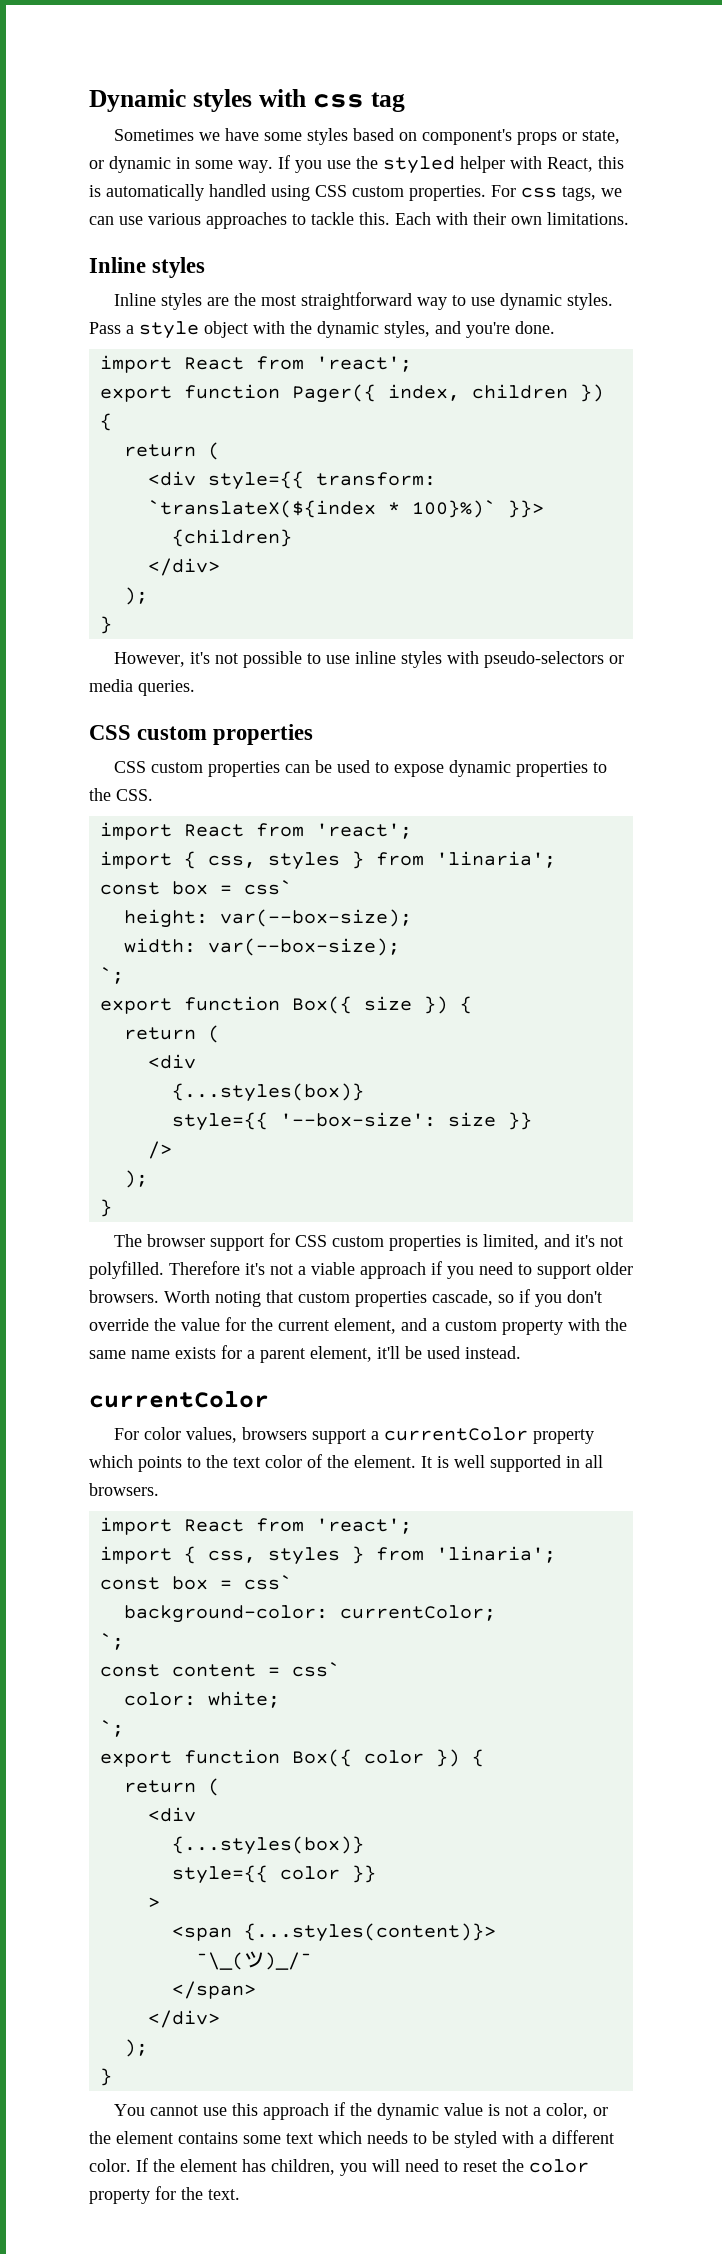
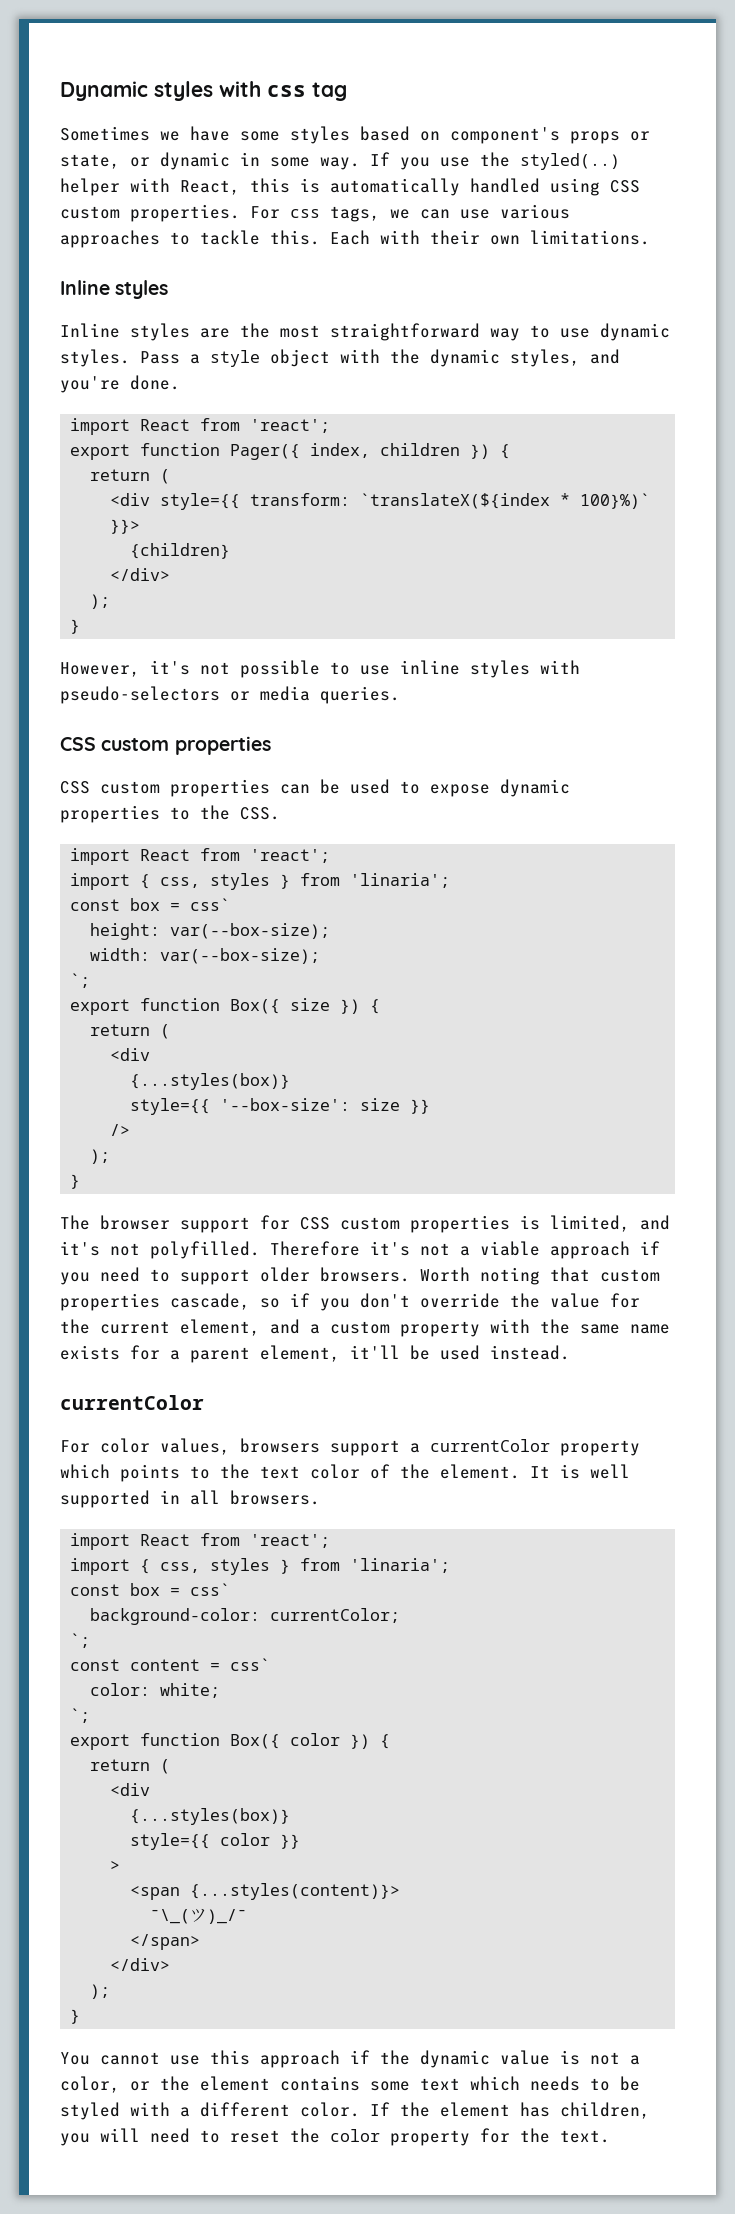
[383,156,455,174] styled -> [520,153,620,170] styled(..)

